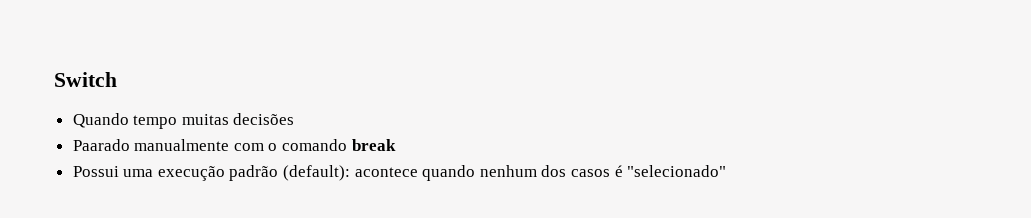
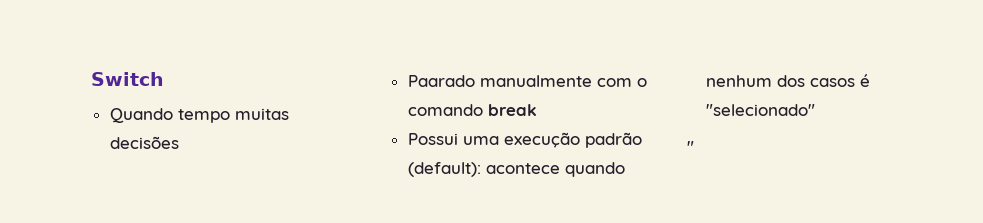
(727, 171) none -> [687,141,694,153] // "

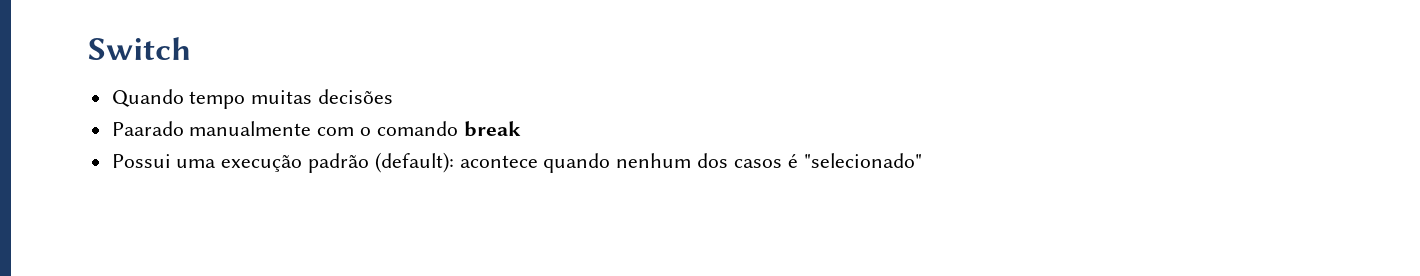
[687,141,694,153] // " -> (922, 160) none

